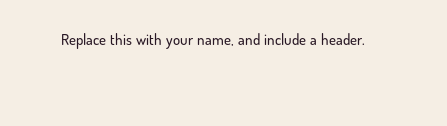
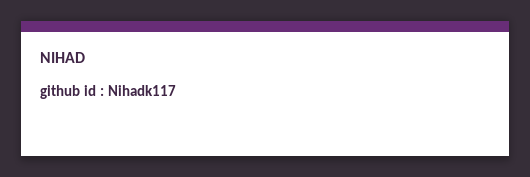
[61,33,366,49] Replace this with your name, and include a header. -> [40,52,85,63] [40,85,176,99] NIHAD // github id : Nihadk117

